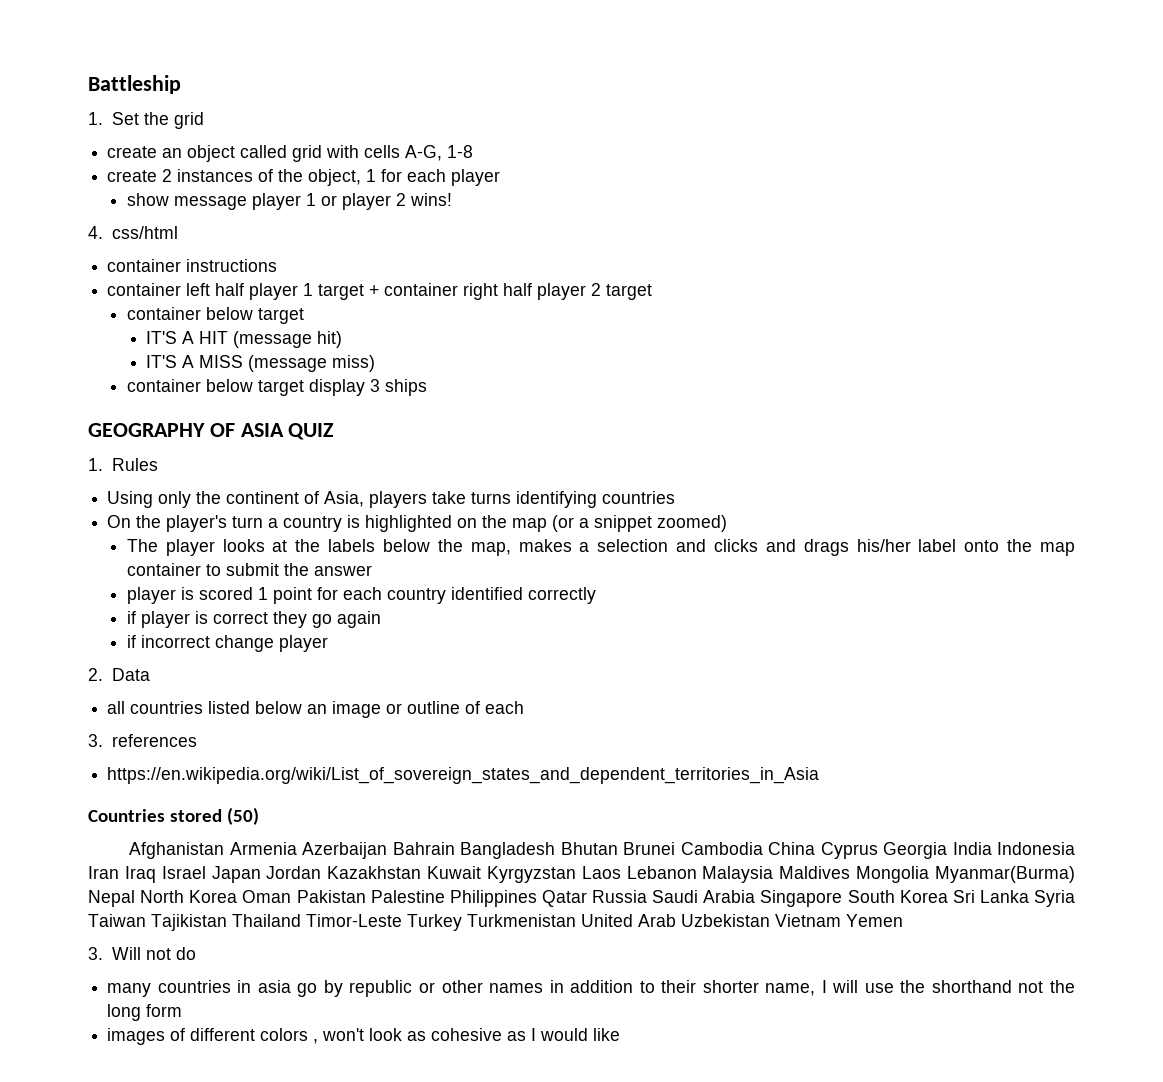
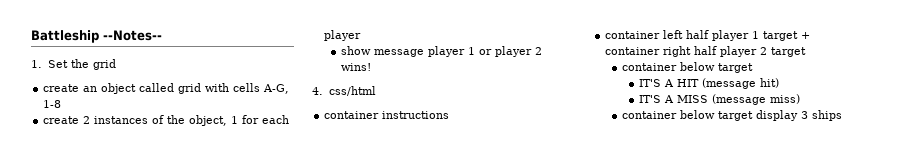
(181, 84) none -> [103,30,162,41] --Notes--
[88,423,335,440] [88,458,158,471] [107,491,676,508] [107,515,728,532] [126,539,1075,556] [126,563,372,576] [126,587,596,604] [126,611,381,628] [126,635,328,652] [88,668,150,681] [107,701,525,718] [88,734,197,747] [107,767,820,784] [88,807,259,825] [129,842,1076,859] [88,866,1075,883] [88,890,1075,907] [88,914,903,931] [88,947,196,960] [107,980,1075,997] [107,1004,183,1021] [107,1028,621,1045] // GEOGRAPHY OF ASIA QUIZ // 1. Rules // Using only the continent of Asia, players take turns identifying countries // On the player's turn a country is highlighted on the map (or a snippet zoomed) // The player looks at the labels below the map, makes a selection and clicks and drags his/her label onto the map container to submit the answer // player is scored 1 point for each country identified correctly // if player is correct they go again // if incorrect change player // 2. Data // all countries listed below an image or outline of each // 3. references // https://en.wikipedia.org/wiki/List_of_sovereign_states_and_dependent_territories_in_Asia // Countries stored (50) // Afghanistan Armenia Azerbaijan Bahrain Bangladesh Bhutan Brunei Cambodia China Cyprus Georgia India Indonesia Iran Iraq Israel Japan Jordan Kazakhstan Kuwait Kyrgyzstan Laos Lebanon Malaysia Maldives Mongolia Myanmar(Burma) Nepal North Korea Oman Pakistan Palestine Philippines Qatar Russia Saudi Arabia Singapore South Korea Sri Lanka Syria Taiwan Tajikistan Thailand Timor-Leste Turkey Turkmenistan United Arab Uzbekistan Vietnam Yemen // 3. Will not do // many countries in asia go by republic or other names in addition to their shorter name, I will use the shorthand not the long form // images of different colors , won't look as cohesive as I would like -> (843, 115) none

